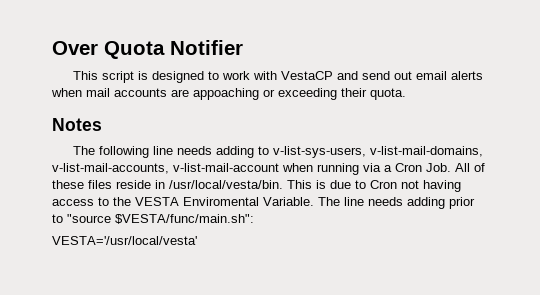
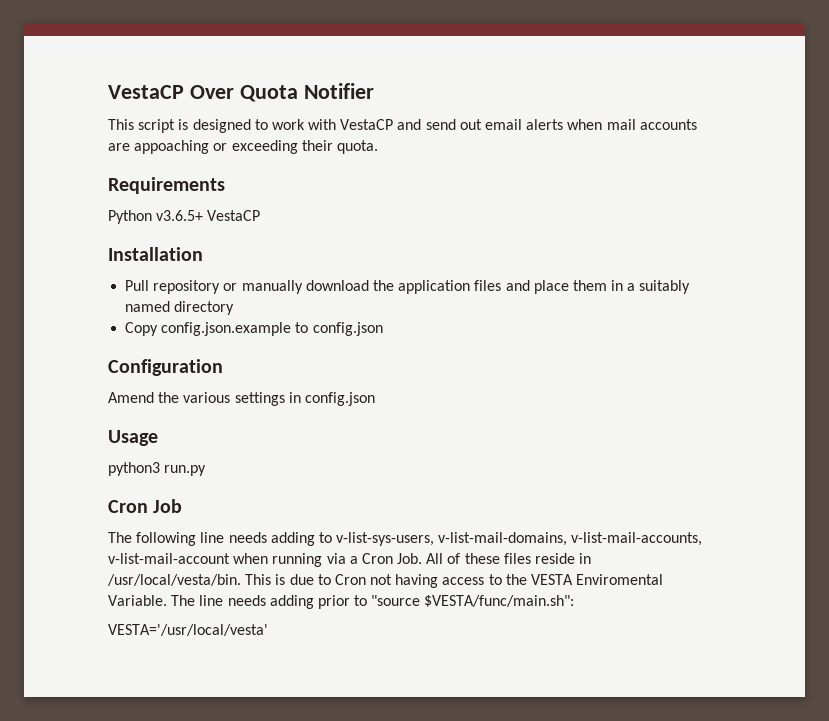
(52, 48) none -> [108,85,184,99] VestaCP
[52,118,102,131] Notes -> [108,177,225,194] [108,210,261,224] [108,247,203,261] [125,280,691,294] [125,301,235,315] [125,322,383,336] [108,359,223,376] [108,392,375,406] [108,430,158,446] [108,462,207,476] [108,499,183,513] Requirements // Python v3.6.5+ VestaCP // Installation // Pull repository or manually download the application files and place them in a suitably named directory // Copy config.json.example to config.json // Configuration // Amend the various settings in config.json // Usage // python3 run.py // Cron Job

